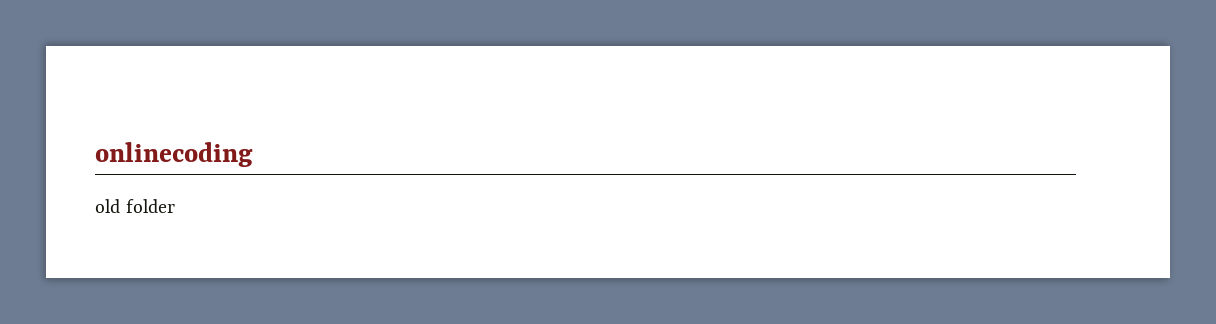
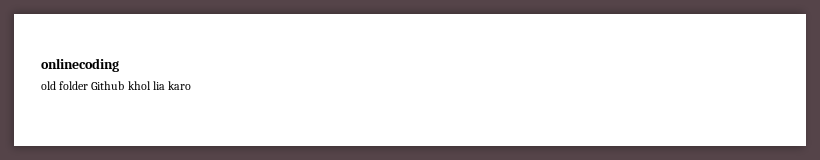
(175, 206) none -> [91,81,192,90] Github khol lia karo

